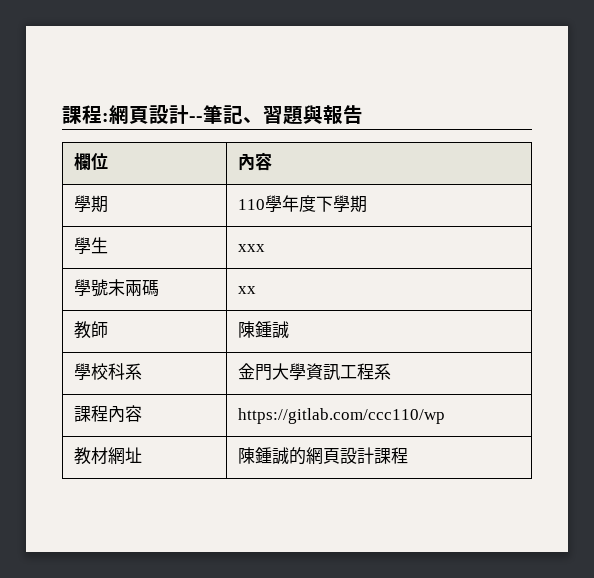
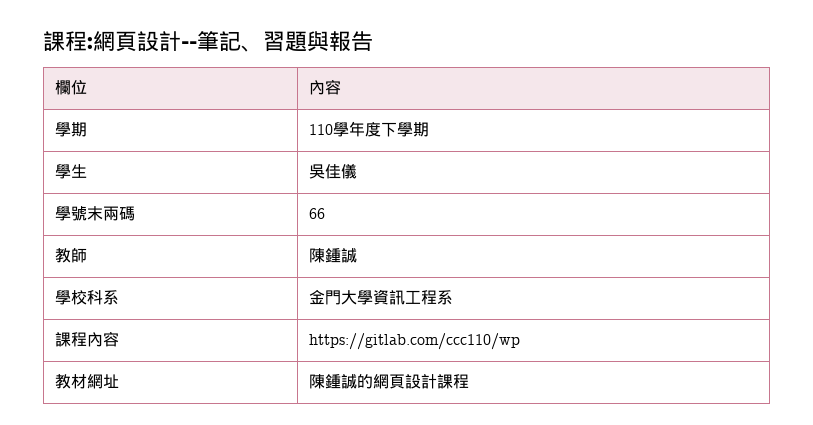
[237,244,265,252] xxx -> [309,164,358,179] 吳佳儀
[237,286,256,294] xx -> [309,208,326,219] 66

